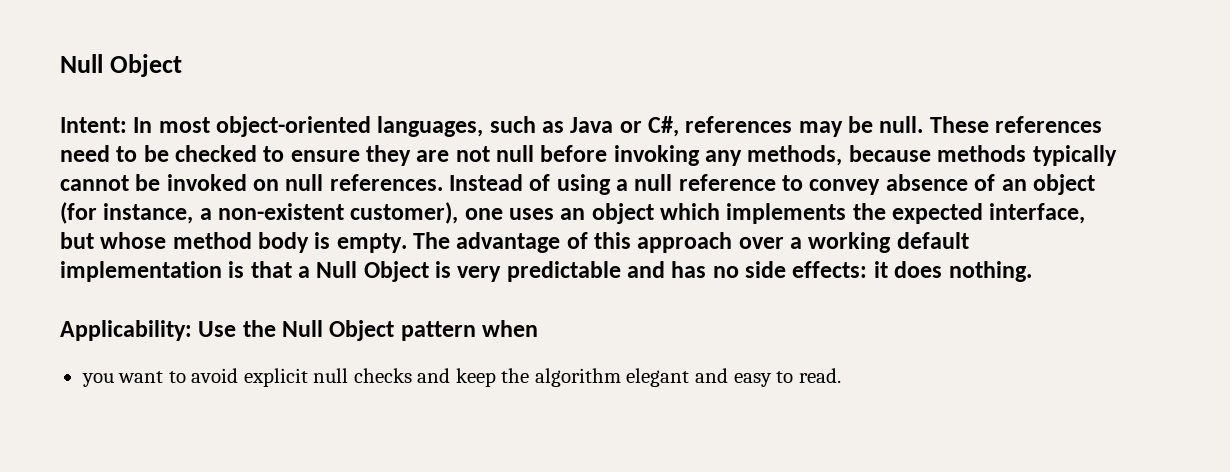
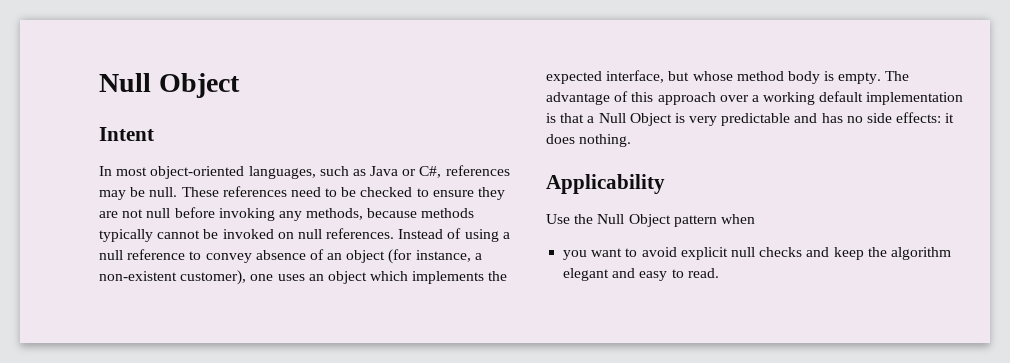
[60,117,127,133] Intent: -> [99,127,154,141] Intent //
[60,320,192,341] Applicability: -> [546,174,665,194] Applicability //

